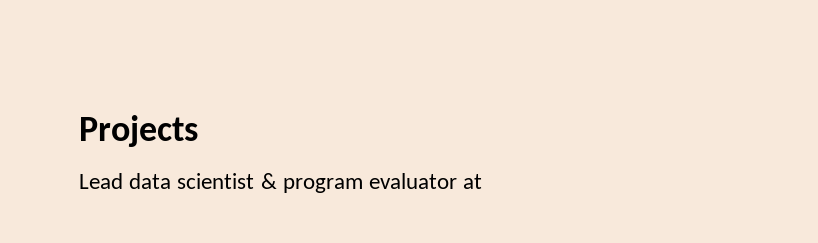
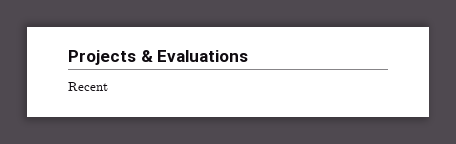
[79,173,483,193] // Lead data scientist & program evaluator at -> [140,50,249,62] [68,82,108,91] & Evaluations // Recent

